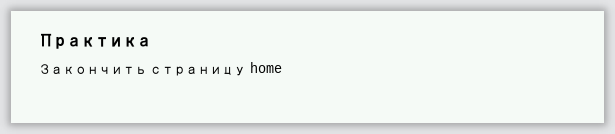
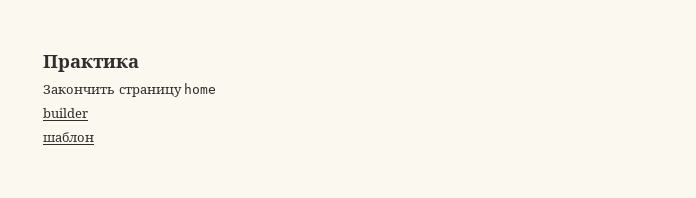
(282, 67) none -> [43,108,88,118] [43,132,94,142] // builder // шаблон

